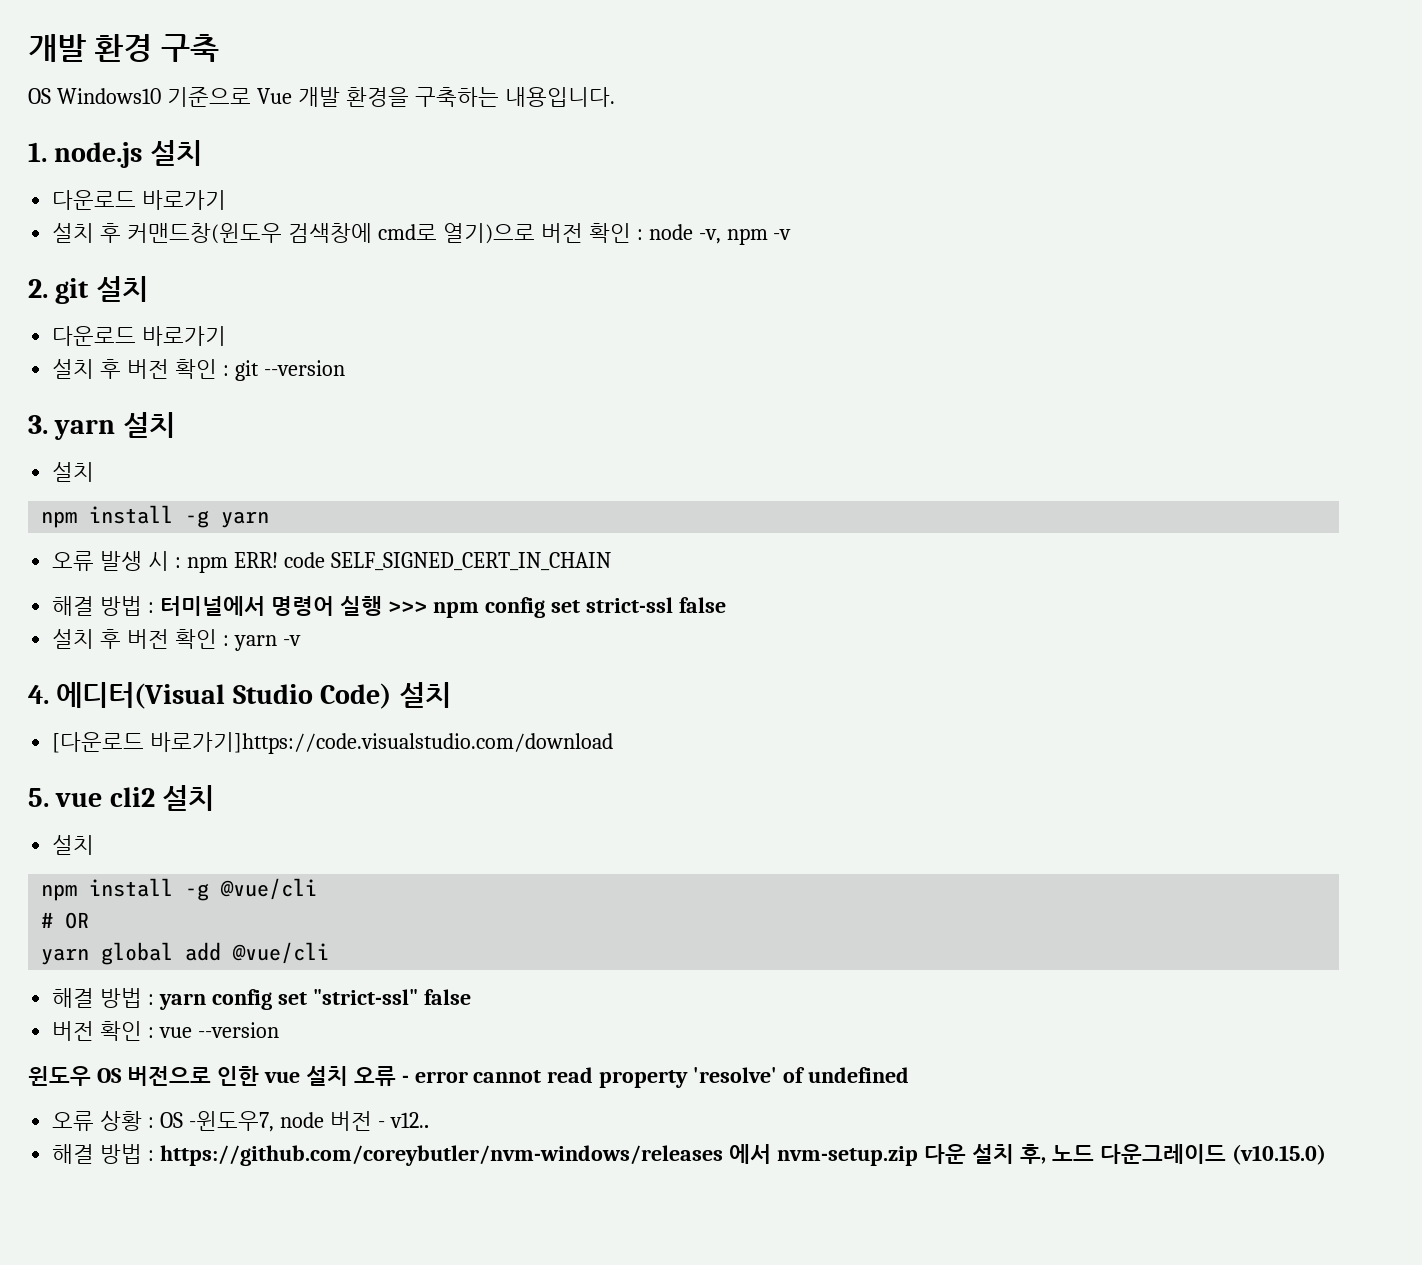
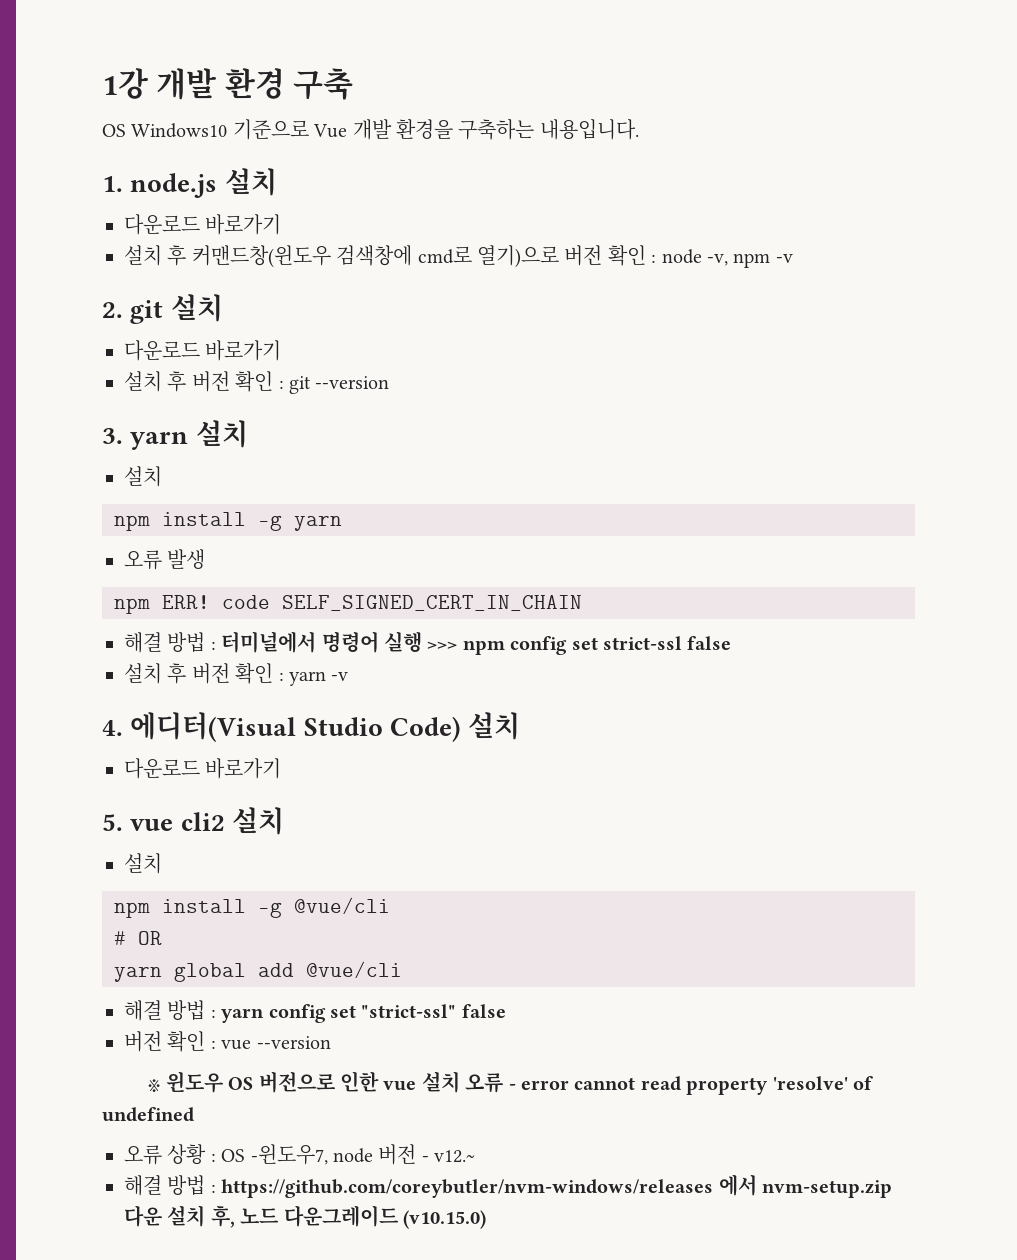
(28, 48) none -> [102,68,148,99] 1강
[148,551,182,571] 시 : -> (206, 559) //
[52,732,614,754] [다운로드 바로가기]https://code.visualstudio.com/download -> [124,758,282,779] 다운로드 바로가기
(279, 1030) none -> [148,1079,161,1092] ※
[389,1112,429,1128] v12.. -> [434,1150,476,1163] v12.~

